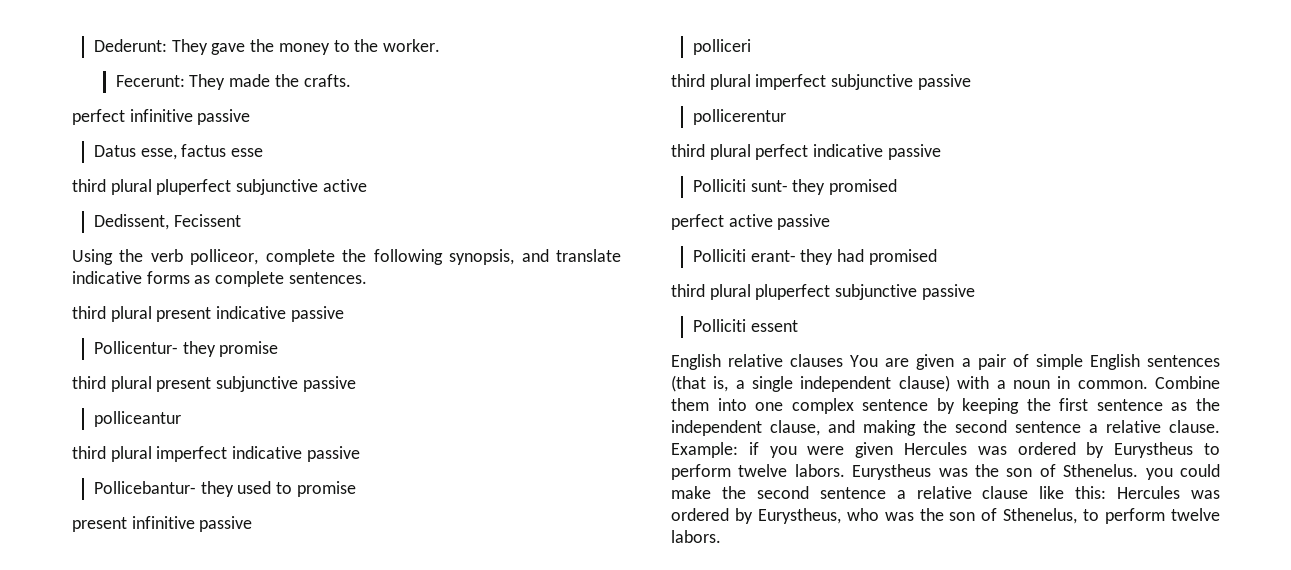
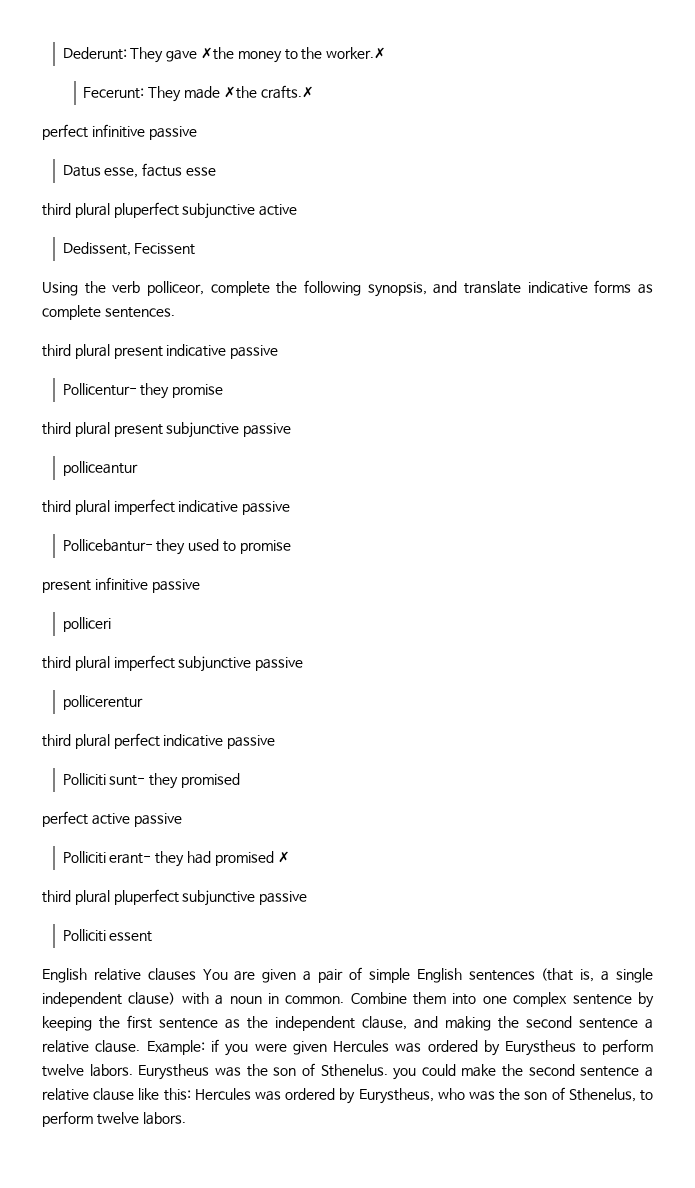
[250,39,275,52] the -> [201,47,235,60] ✗the
[382,39,440,52] worker. -> [326,47,387,59] worker.✗
[274,74,351,87] the crafts. -> [223,85,314,99] ✗the crafts.✗
(937, 257) none -> [277,851,290,863] ✗

